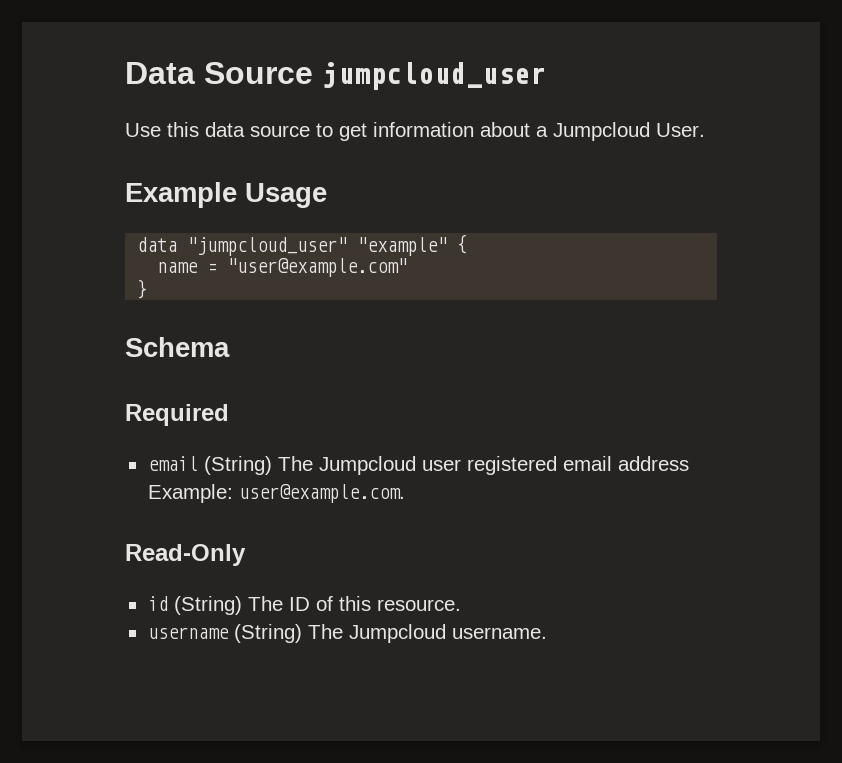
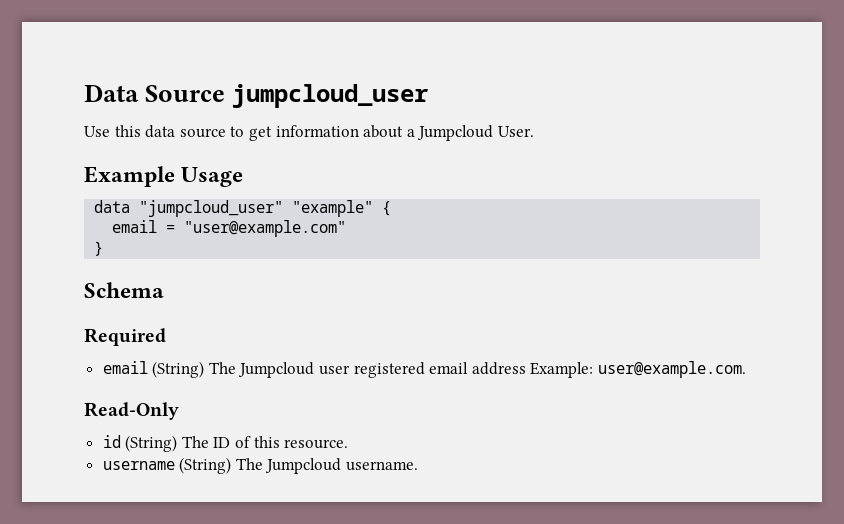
[157,262,199,273] name -> [112,220,158,233] email

